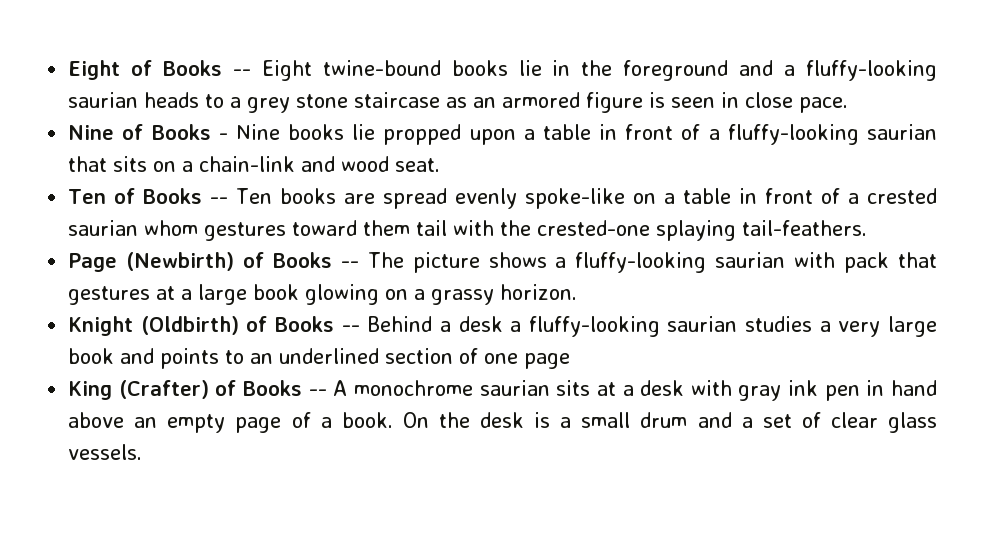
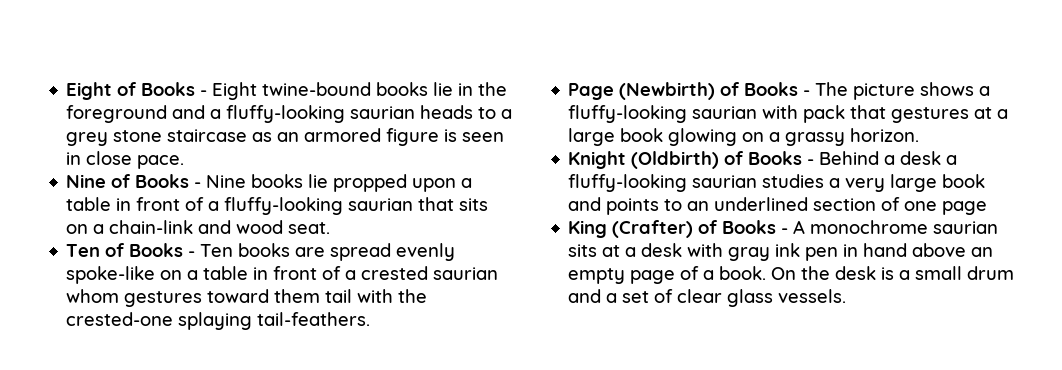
[232,69,251,76] -- -> [200,90,208,96] -
[210,197,229,204] -- -> [188,251,196,257] -
[340,261,359,268] -- -> [803,90,811,96] -
[341,325,360,332] -- -> [807,159,815,165] -
[308,389,327,396] -- -> [781,228,789,234] -

